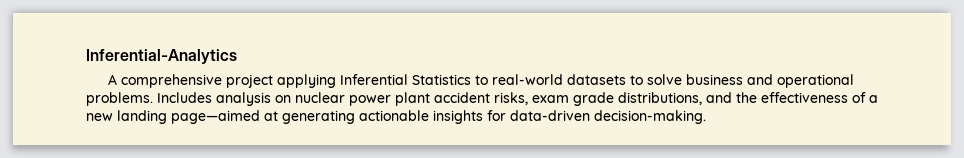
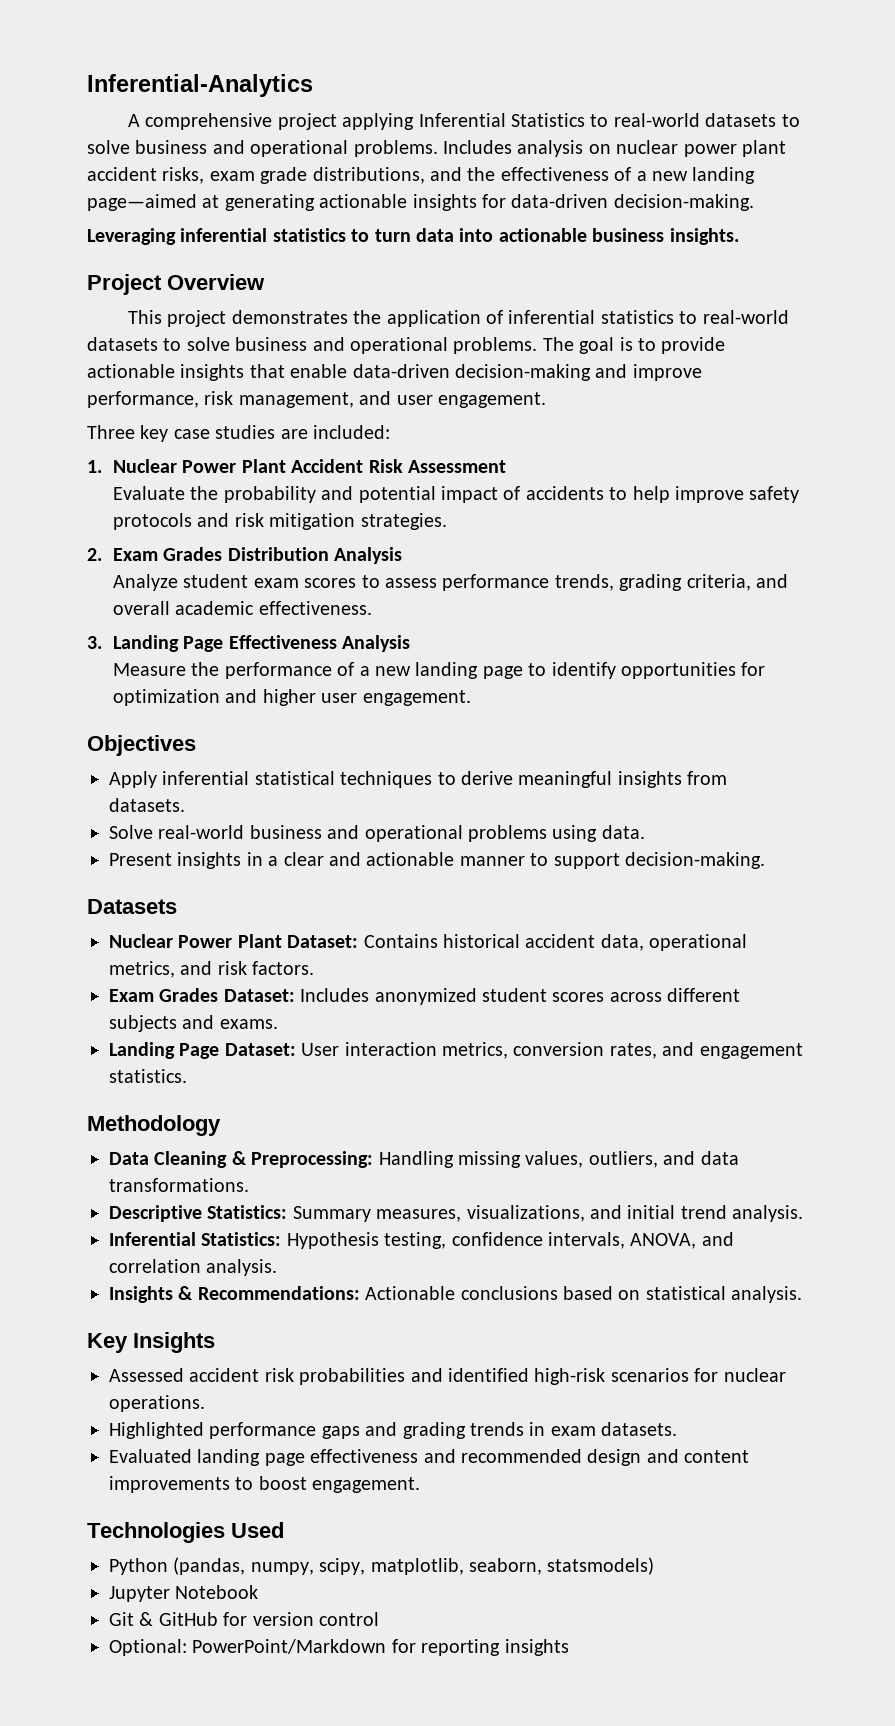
(706, 117) none -> [87,228,739,245] [87,274,265,295] [128,310,789,327] [87,337,726,354] [87,364,702,381] [87,391,546,408] [87,425,390,442] [87,459,507,473] [113,486,800,503] [113,513,447,530] [87,547,403,564] [113,574,789,591] [113,601,372,615] [87,635,411,652] [113,662,766,679] [113,689,471,706] [87,735,196,756] [109,771,728,788] [109,798,185,812] [109,825,645,842] [109,852,765,869] [87,899,177,914] [109,934,748,951] [109,961,315,978] [109,988,741,1005] [109,1015,278,1032] [109,1042,803,1059] [109,1069,187,1083] [87,1115,221,1136] [109,1151,739,1168] [109,1178,249,1192] [109,1205,804,1222] [109,1232,734,1249] [109,1259,278,1276] [109,1286,803,1303] [87,1332,215,1353] [109,1368,786,1385] [109,1395,205,1412] [109,1422,678,1439] [109,1449,750,1466] [109,1476,421,1493] [87,1522,284,1543] [109,1557,655,1575] [109,1585,259,1602] [109,1612,379,1626] [109,1639,569,1656] // Leveraging inferential statistics to turn data into actionable business insights. // Project Overview // This project demonstrates the application of inferential statistics to real-world datasets to solve business and operational problems. The goal is to provide actionable insights that enable data-driven decision-making and improve performance, risk management, and user engagement. // Three key case studies are included: // 1. Nuclear Power Plant Accident Risk Assessment // Evaluate the probability and potential impact of accidents to help improve safety protocols and risk mitigation strategies. // 2. Exam Grades Distribution Analysis // Analyze student exam scores to assess performance trends, grading criteria, and overall academic effectiveness. // 3. Landing Page Effectiveness Analysis // Measure the performance of a new landing page to identify opportunities for optimization and higher user engagement. // Objectives // Apply inferential statistical techniques to derive meaningful insights from datasets. // Solve real-world business and operational problems using data. // Present insights in a clear and actionable manner to support decision-making. // Datasets // Nuclear Power Plant Dataset: Contains historical accident data, operational metrics, and risk factors. // Exam Grades Dataset: Includes anonymized student scores across different subjects and exams. // Landing Page Dataset: User interaction metrics, conversion rates, and engagement statistics. // Methodology // Data Cleaning & Preprocessing: Handling missing values, outliers, and data transformations. // Descriptive Statistics: Summary measures, visualizations, and initial trend analysis. // Inferential Statistics: Hypothesis testing, confidence intervals, ANOVA, and correlation analysis. // Insights & Recommendations: Actionable conclusions based on statistical analysis. // Key Insights // Assessed accident risk probabilities and identified high-risk scenarios for nuclear operations. // Highlighted performance gaps and grading trends in exam datasets. // Evaluated landing page effectiveness and recommended design and content improvements to boost engagement. // Technologies Used // Python (pandas, numpy, scipy, matplotlib, seaborn, statsmodels) // Jupyter Notebook // Git & GitHub for version control // Optional: PowerPoint/Markdown for reporting insights

